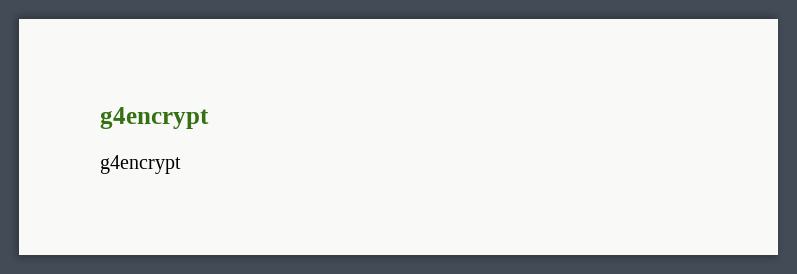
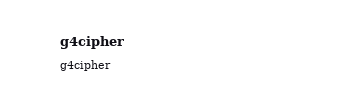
[100,107,209,129] [100,155,181,174] g4encrypt // g4encrypt -> [60,36,124,49] [60,60,111,71] g4cipher // g4cipher

